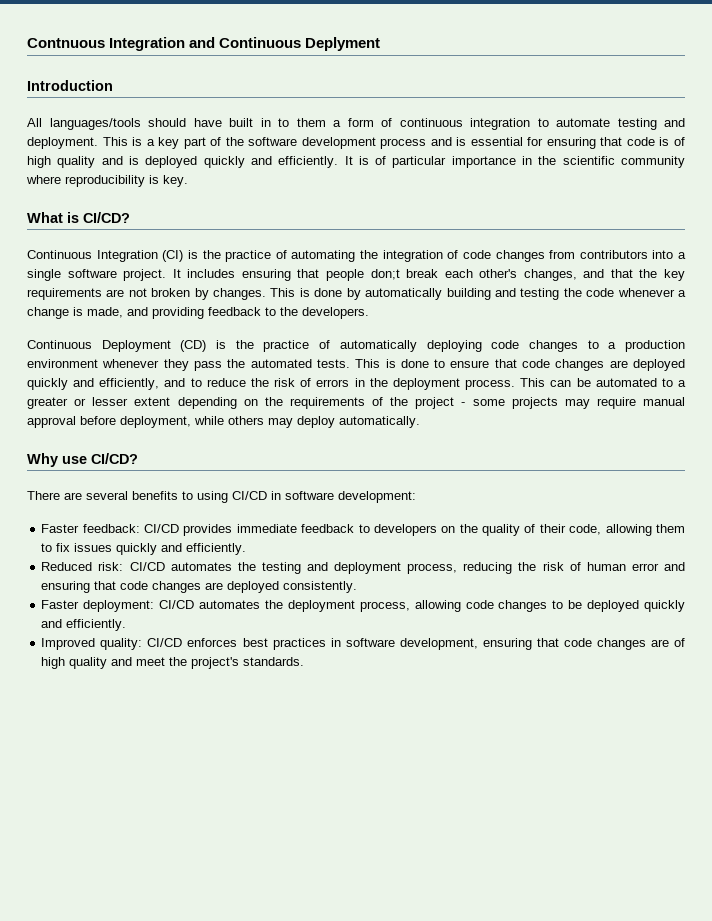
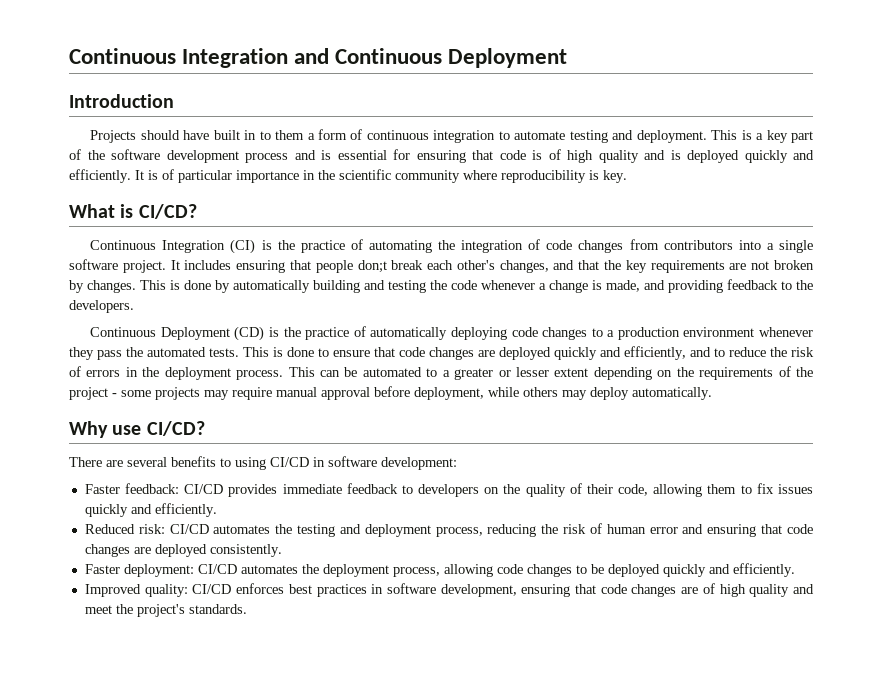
[27,38,105,48] Contnuous -> [69,48,176,64] Continuous
[305,37,381,51] Deplyment -> [448,48,568,68] Deployment
[27,118,141,130] All languages/tools -> [90,130,137,143] Projects

